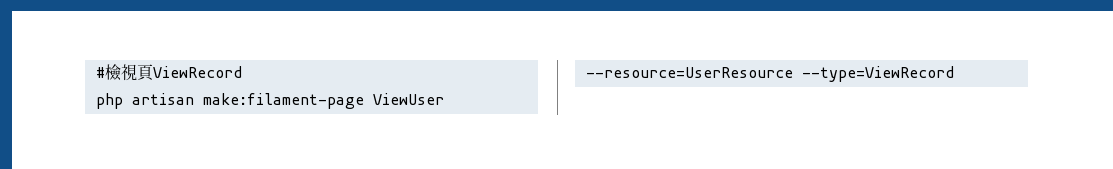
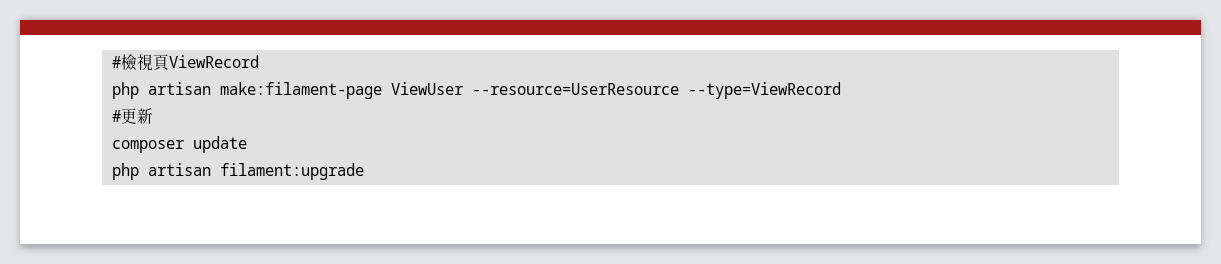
(954, 74) none -> [112,108,154,124] [112,136,248,153] [112,163,365,180] // #更新 // composer update // php artisan filament:upgrade

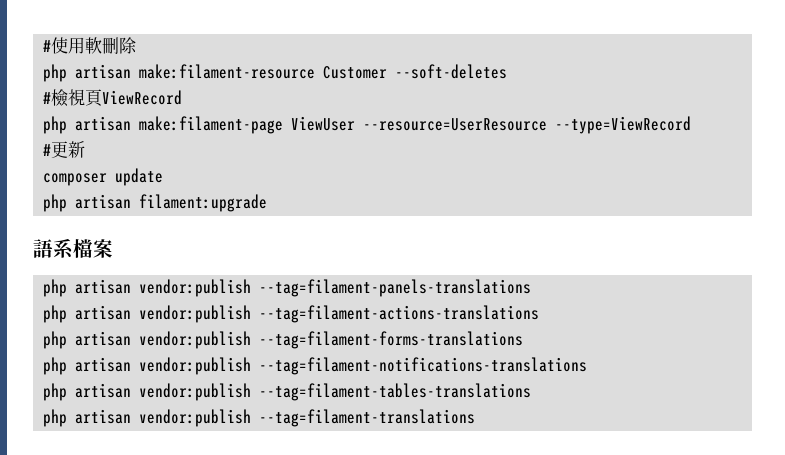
[112,56,122,68] # -> [43,37,138,54] [43,64,508,82] [43,92,52,104] #使用軟刪除 // php artisan make:filament-resource Customer --soft-deletes // #
(365, 171) none -> [33,238,113,259] [43,279,532,297] [43,305,540,323] [43,331,524,349] [43,357,588,375] [43,383,532,401] [43,409,476,427] // 語系檔案 // php artisan vendor:publish --tag=filament-panels-translations // php artisan vendor:publish --tag=filament-actions-translations // php artisan vendor:publish --tag=filament-forms-translations // php artisan vendor:publish --tag=filament-notifications-translations // php artisan vendor:publish --tag=filament-tables-translations // php artisan vendor:publish --tag=filament-translations

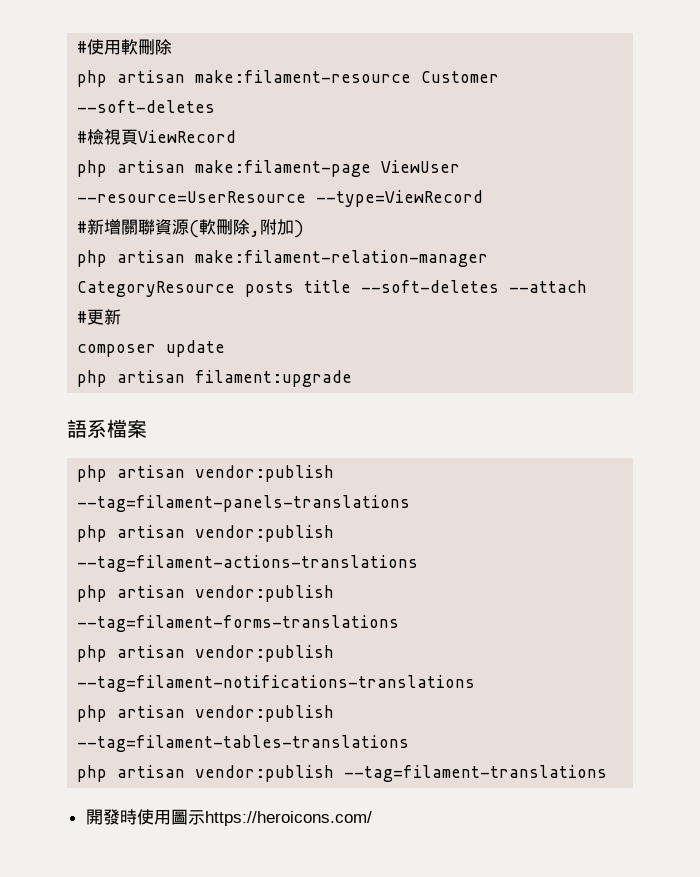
(692, 125) none -> [77,219,305,238] [77,250,489,267] [77,280,588,297] // #新增關聯資源(軟刪除,附加) // php artisan make:filament-relation-manager CategoryResource posts title --soft-deletes --attach
(476, 418) none -> [85,809,372,826] // 開發時使用圖示https://heroicons.com/

